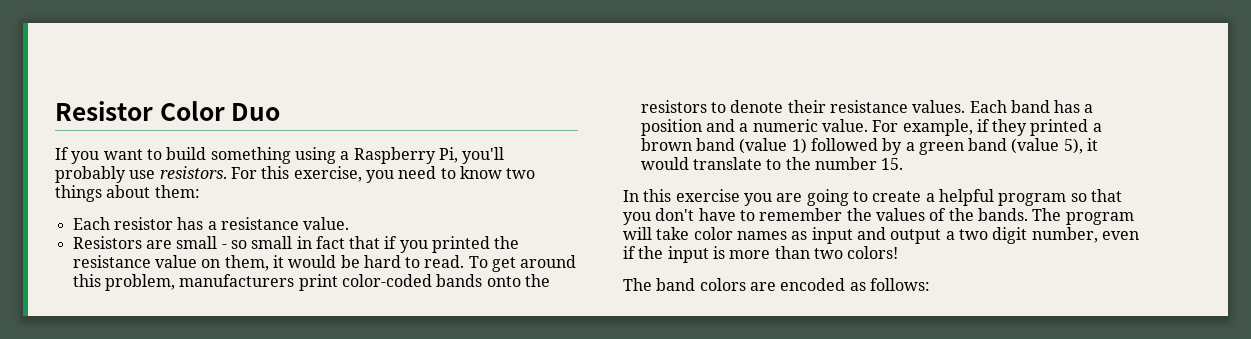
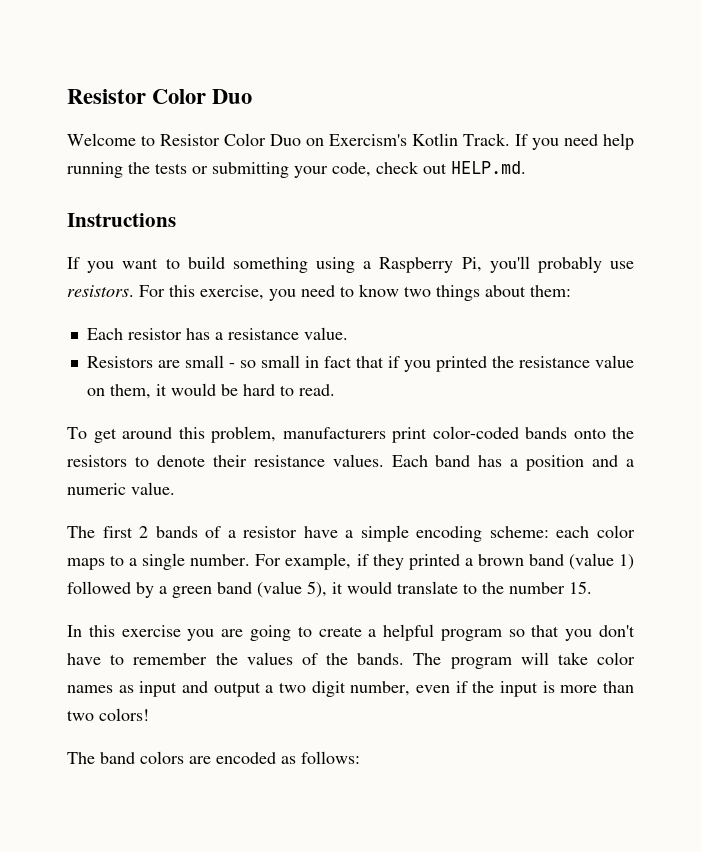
[55,101,281,121] Resistor Color Duo -> [67,89,253,104] [67,133,634,150] [67,161,526,178] [67,213,176,227] Resistor Color Duo // Welcome to Resistor Color Duo on Exercism's Kotlin Track. If you need help running the tests or submitting your code, check out HELP.md. // Instructions
(465, 261) none -> (335, 390) //
(868, 125) none -> [67,525,636,542] [67,553,251,570] // The first 2 bands of a resistor have a simple encoding scheme: each color maps to a single number.

